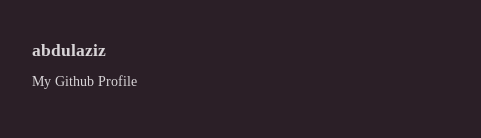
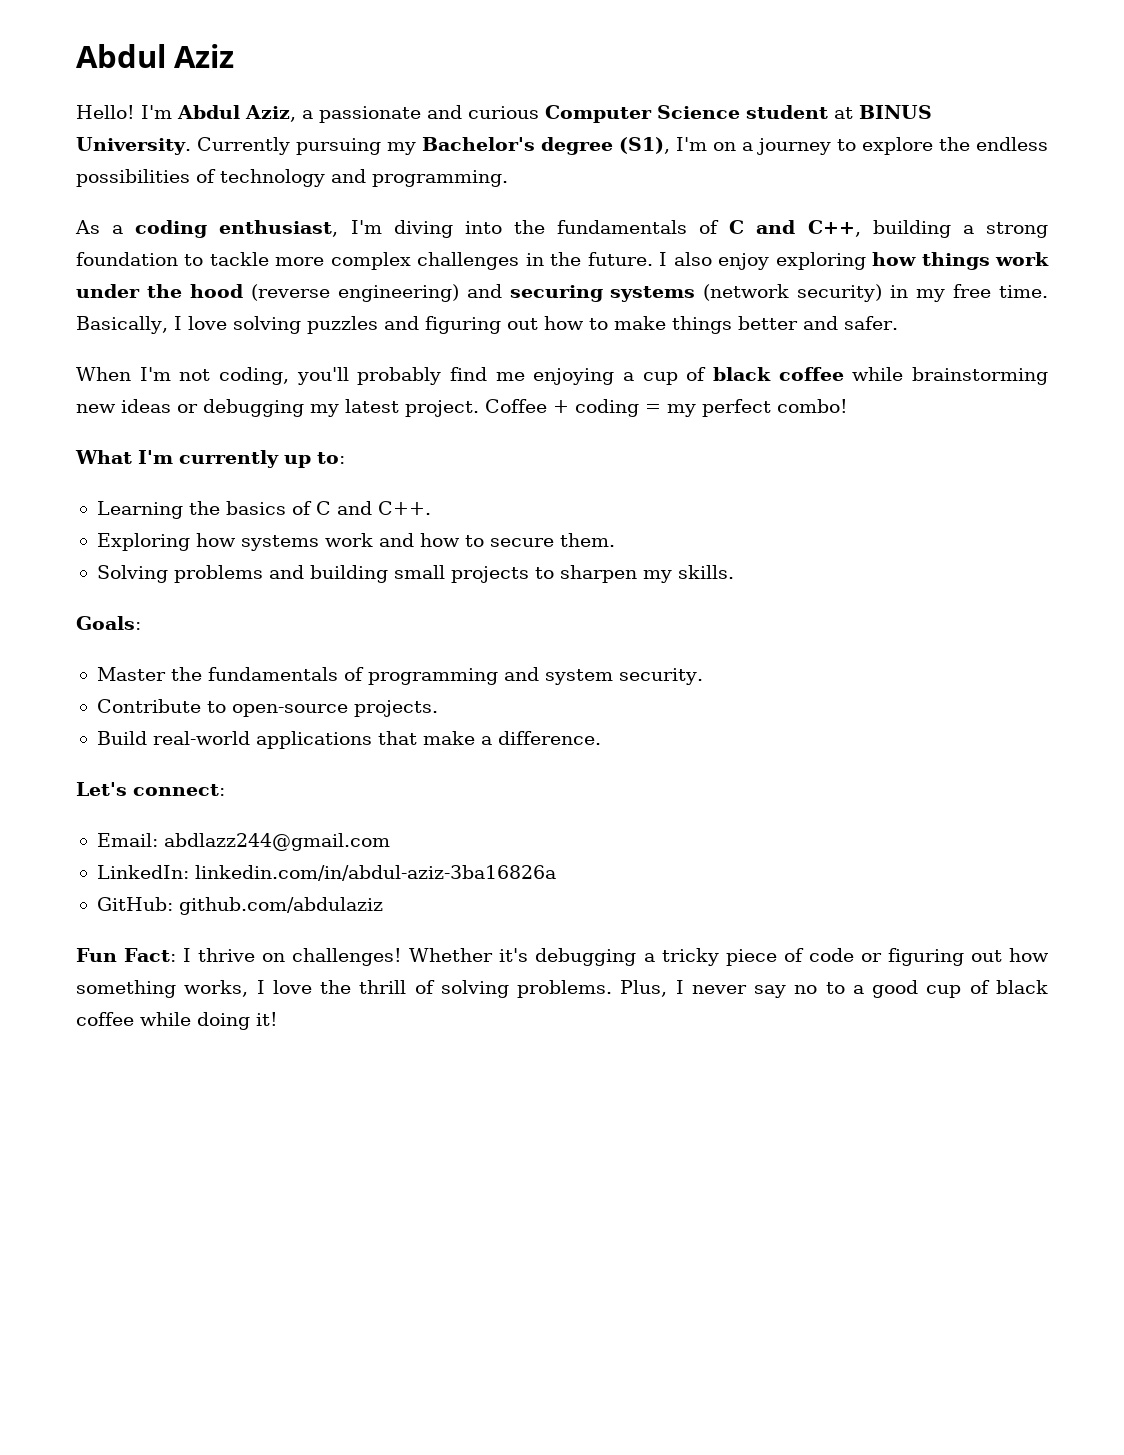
[32,44,106,56] [32,75,137,89] abdulaziz // My Github Profile -> [76,44,235,68] [76,105,932,123] [76,137,1048,155] [76,169,508,187] [75,220,1048,238] [76,252,1049,270] [76,284,1048,302] [76,316,898,334] [76,367,1048,385] [76,399,848,417] [75,450,345,468] [96,501,431,519] [96,533,615,551] [96,565,734,583] [76,616,141,630] [96,667,703,685] [96,699,438,717] [96,731,601,749] [76,782,225,796] [96,833,390,851] [96,865,556,881] [96,897,383,915] [76,948,1049,966] [76,980,1049,998] [76,1012,278,1030] Abdul Aziz // Hello! I'm Abdul Aziz, a passionate and curious Computer Science student at BINUS University. Currently pursuing my Bachelor's degree (S1), I'm on a journey to explore the endless possibilities of technology and programming. // As a coding enthusiast, I'm diving into the fundamentals of C and C++, building a strong foundation to tackle more complex challenges in the future. I also enjoy exploring how things work under the hood (reverse engineering) and securing systems (network security) in my free time. Basically, I love solving puzzles and figuring out how to make things better and safer. // When I'm not coding, you'll probably find me enjoying a cup of black coffee while brainstorming new ideas or debugging my latest project. Coffee + coding = my perfect combo! // What I'm currently up to: // Learning the basics of C and C++. // Exploring how systems work and how to secure them. // Solving problems and building small projects to sharpen my skills. // Goals: // Master the fundamentals of programming and system security. // Contribute to open-source projects. // Build real-world applications that make a difference. // Let's connect: // Email: abdlazz244@gmail.com // LinkedIn: linkedin.com/in/abdul-aziz-3ba16826a // GitHub: github.com/abdulaziz // Fun Fact: I thrive on challenges! Whether it's debugging a tricky piece of code or figuring out how something works, I love the thrill of solving problems. Plus, I never say no to a good cup of black coffee while doing it!

